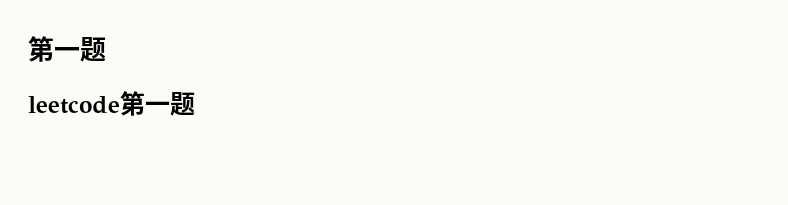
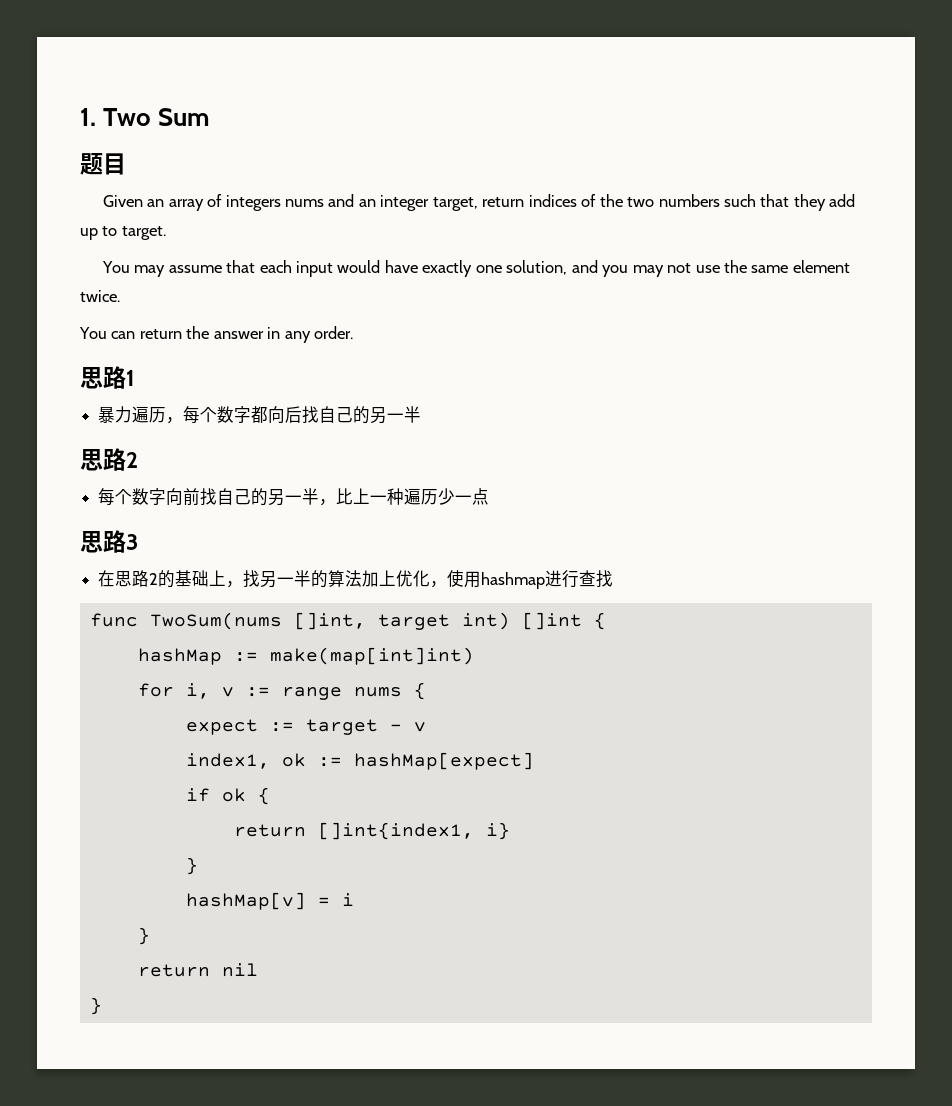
[28,36,106,62] [28,91,195,116] 第一题 // leetcode第一题 -> [80,108,211,126] [80,153,126,175] [102,194,856,211] [80,226,166,240] [101,260,850,277] [80,290,120,302] [79,326,354,343] [80,366,134,389] [98,406,422,424] [80,448,138,471] [98,488,490,506] [80,530,138,553] [98,570,614,589] [89,612,606,630] [137,647,474,665] [137,682,426,700] [185,719,426,735] [185,752,534,770] [185,787,270,805] [233,822,510,840] [185,857,198,875] [185,892,354,910] [137,927,150,945] [137,963,258,977] [89,997,102,1015] 1. Two Sum // 题目 // Given an array of integers nums and an integer target, return indices of the two numbers such that they add up to target. // You may assume that each input would have exactly one solution, and you may not use the same element twice. // You can return the answer in any order. // 思路1 // 暴力遍历，每个数字都向后找自己的另一半 // 思路2 // 每个数字向前找自己的另一半，比上一种遍历少一点 // 思路3 // 在思路2的基础上，找另一半的算法加上优化，使用hashmap进行查找 // func TwoSum(nums []int, target int) []int { // hashMap := make(map[int]int) // for i, v := range nums { // expect := target - v // index1, ok := hashMap[expect] // if ok { // return []int{index1, i} // } // hashMap[v] = i // } // return nil // }

